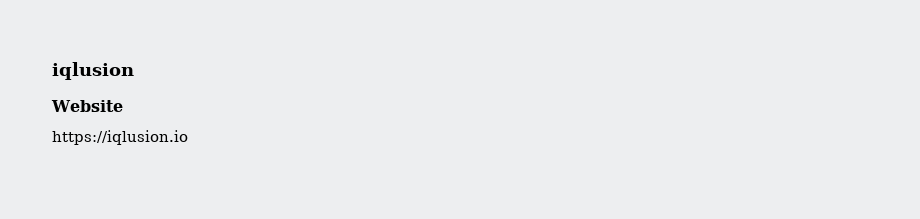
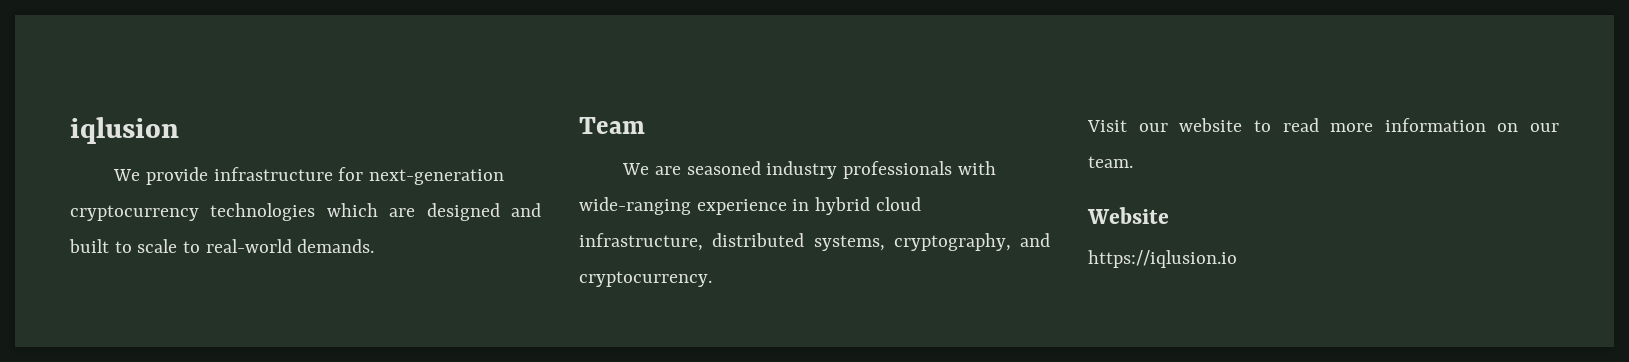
(134, 71) none -> [113,167,504,185] [70,203,541,221] [69,239,375,253] [579,117,645,134] [622,161,996,179] [579,197,921,215] [579,233,1050,251] [579,271,712,287] [1087,118,1559,132] [1088,156,1133,168] // We provide infrastructure for next-generation cryptocurrency technologies which are designed and built to scale to real-world demands. // Team // We are seasoned industry professionals with wide-ranging experience in hybrid cloud infrastructure, distributed systems, cryptography, and cryptocurrency. // Visit our website to read more information on our team.

